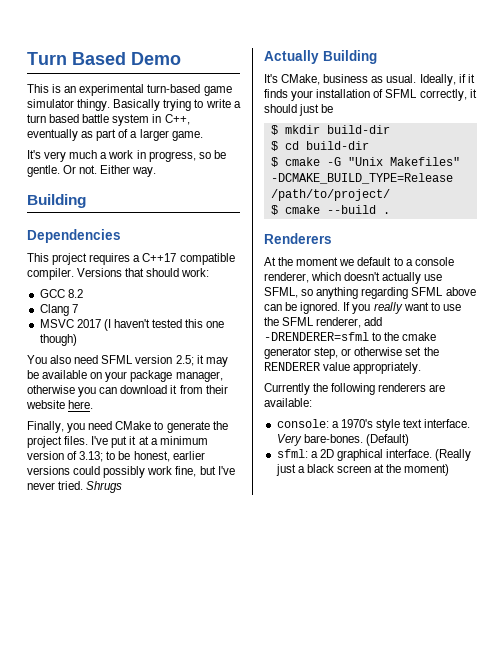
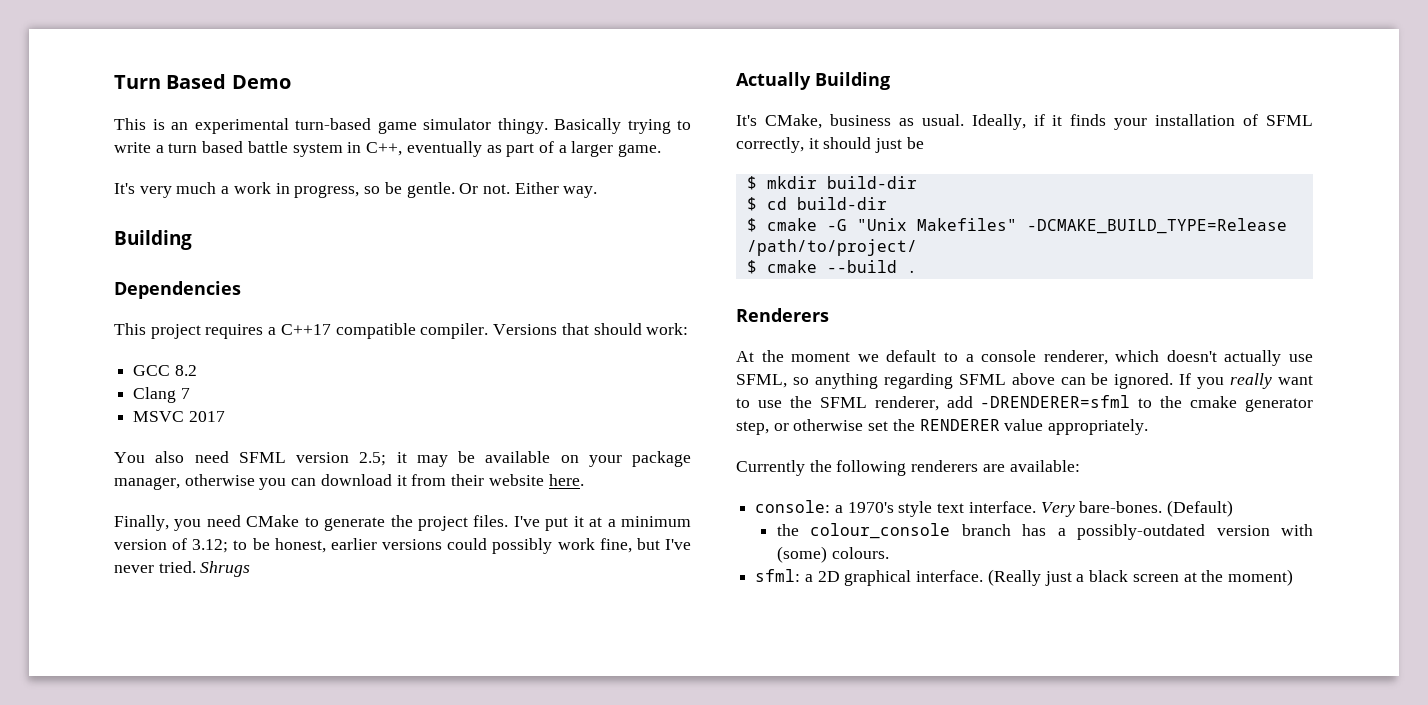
[103,319,225,331] [39,334,77,346] (I haven't tested this one though) -> (225, 416) none
[79,451,104,462] 3.13; -> [192,539,229,553] 3.12;
(409, 440) none -> [776,523,1313,540] [776,546,889,563] // the colour_console branch has a possibly-outdated version with (some) colours.

